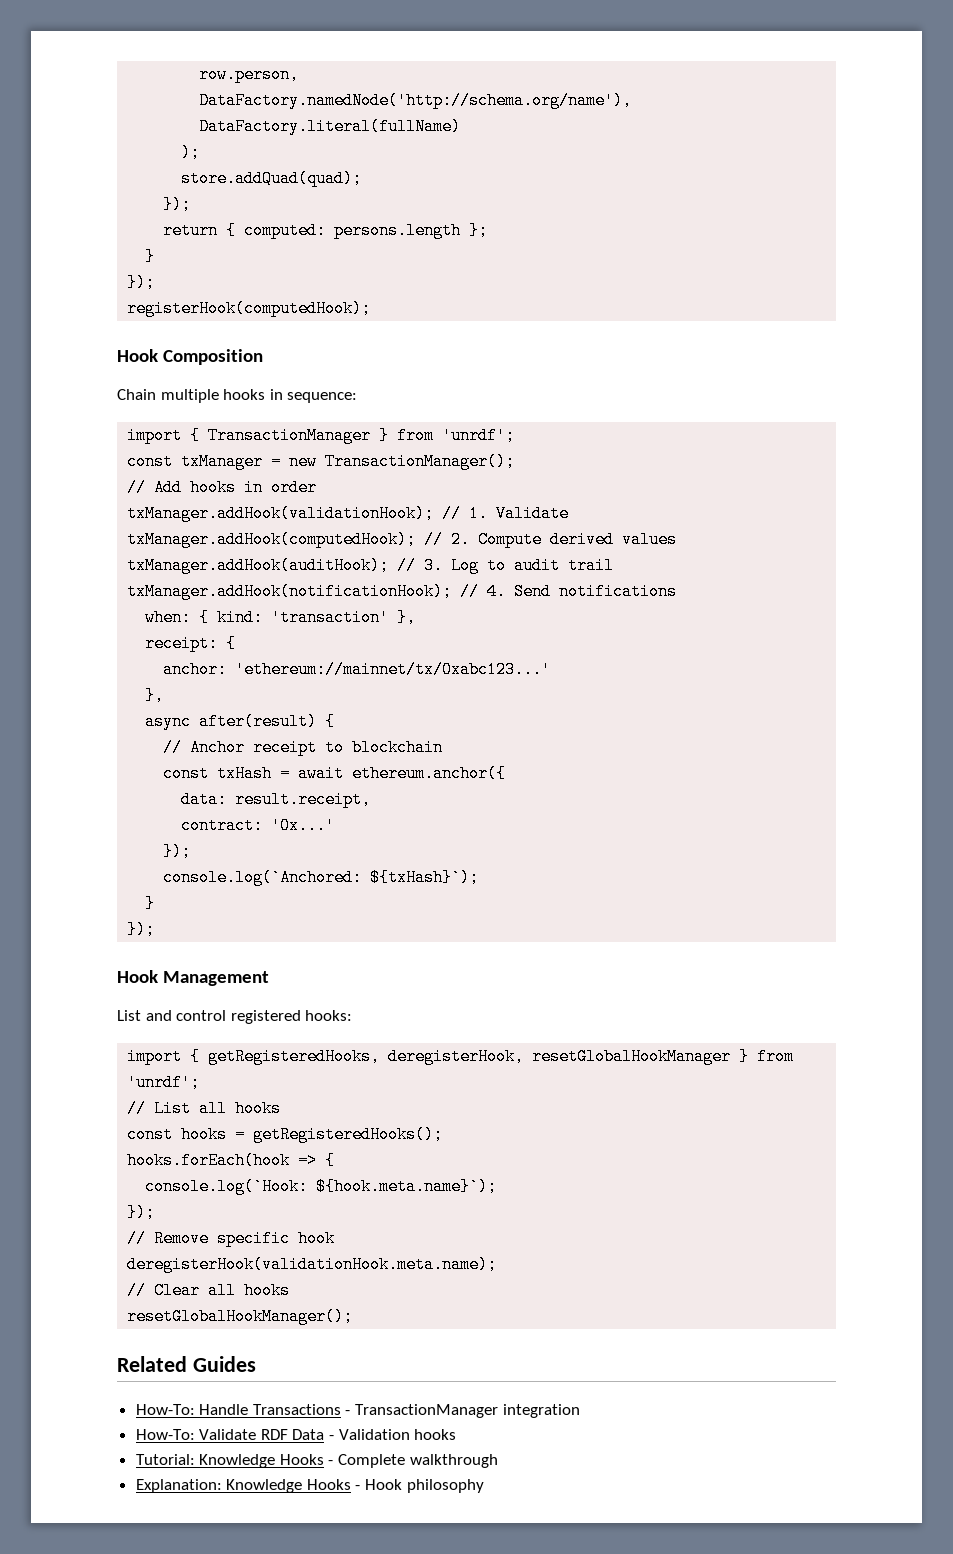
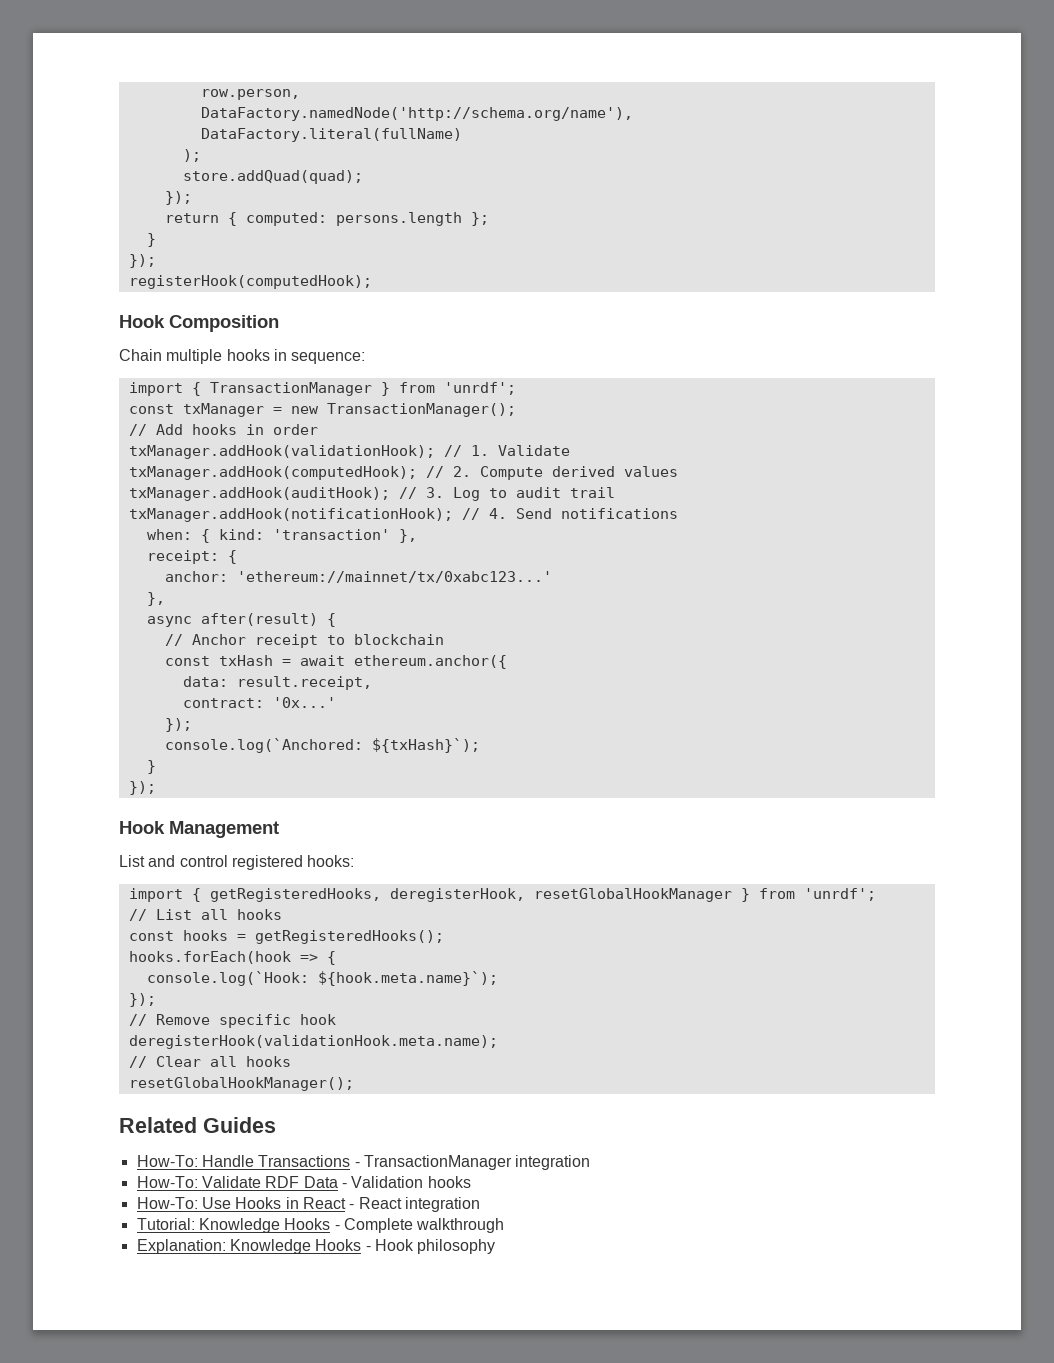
(457, 1434) none -> [136,1197,480,1212] // How-To: Use Hooks in React - React integration

